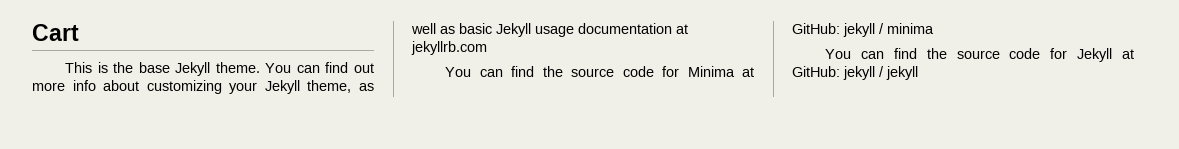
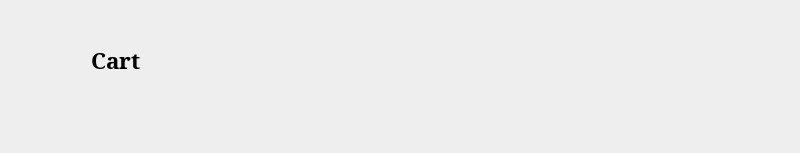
[65,62,375,76] [32,80,374,94] [411,23,688,37] [411,41,487,55] [445,66,754,77] [792,23,934,37] [825,48,1134,62] [792,66,918,80] // This is the base Jekyll theme. You can find out more info about customizing your Jekyll theme, as well as basic Jekyll usage documentation at jekyllrb.com // You can find the source code for Minima at GitHub: jekyll / minima // You can find the source code for Jekyll at GitHub: jekyll / jekyll -> (140, 61) none

